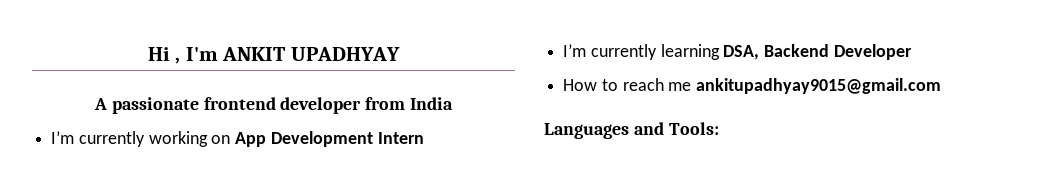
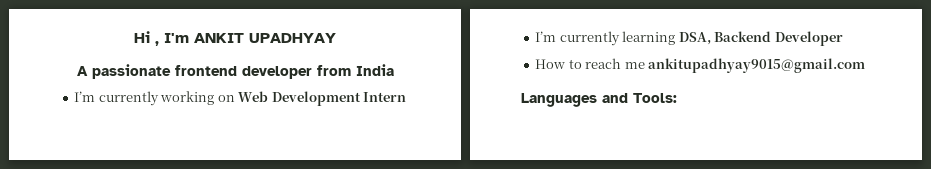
[235,132,267,147] App -> [238,91,269,102] Web

